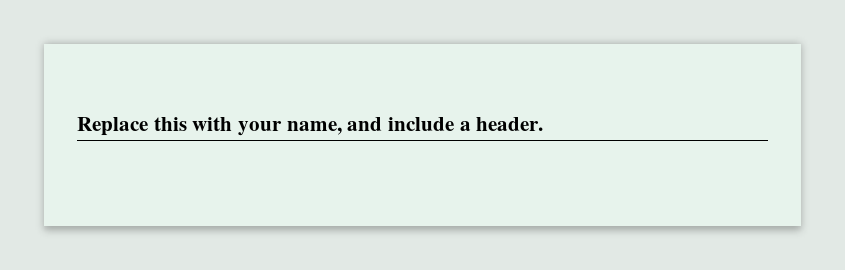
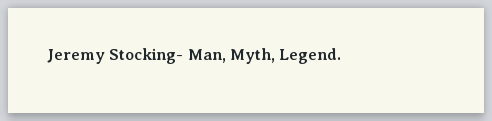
[77,117,544,136] Replace this with your name, and include a header. -> [47,48,342,64] Jeremy Stocking- Man, Myth, Legend.

